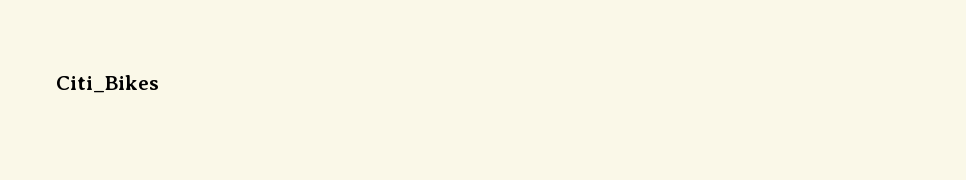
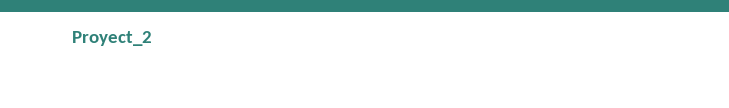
[56,75,159,93] Citi_Bikes -> [72,31,152,46] Proyect_2

